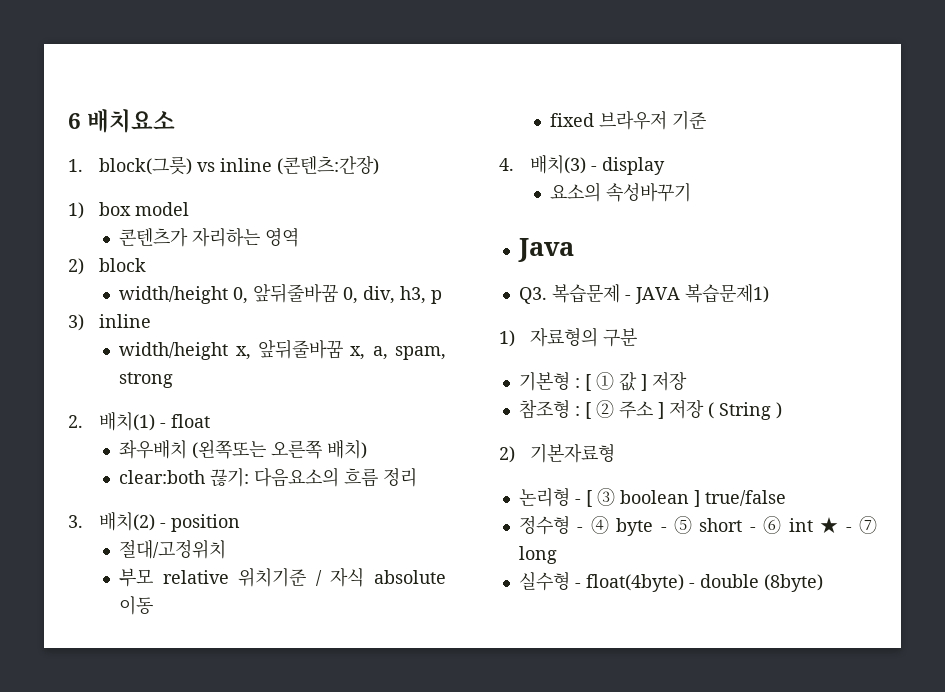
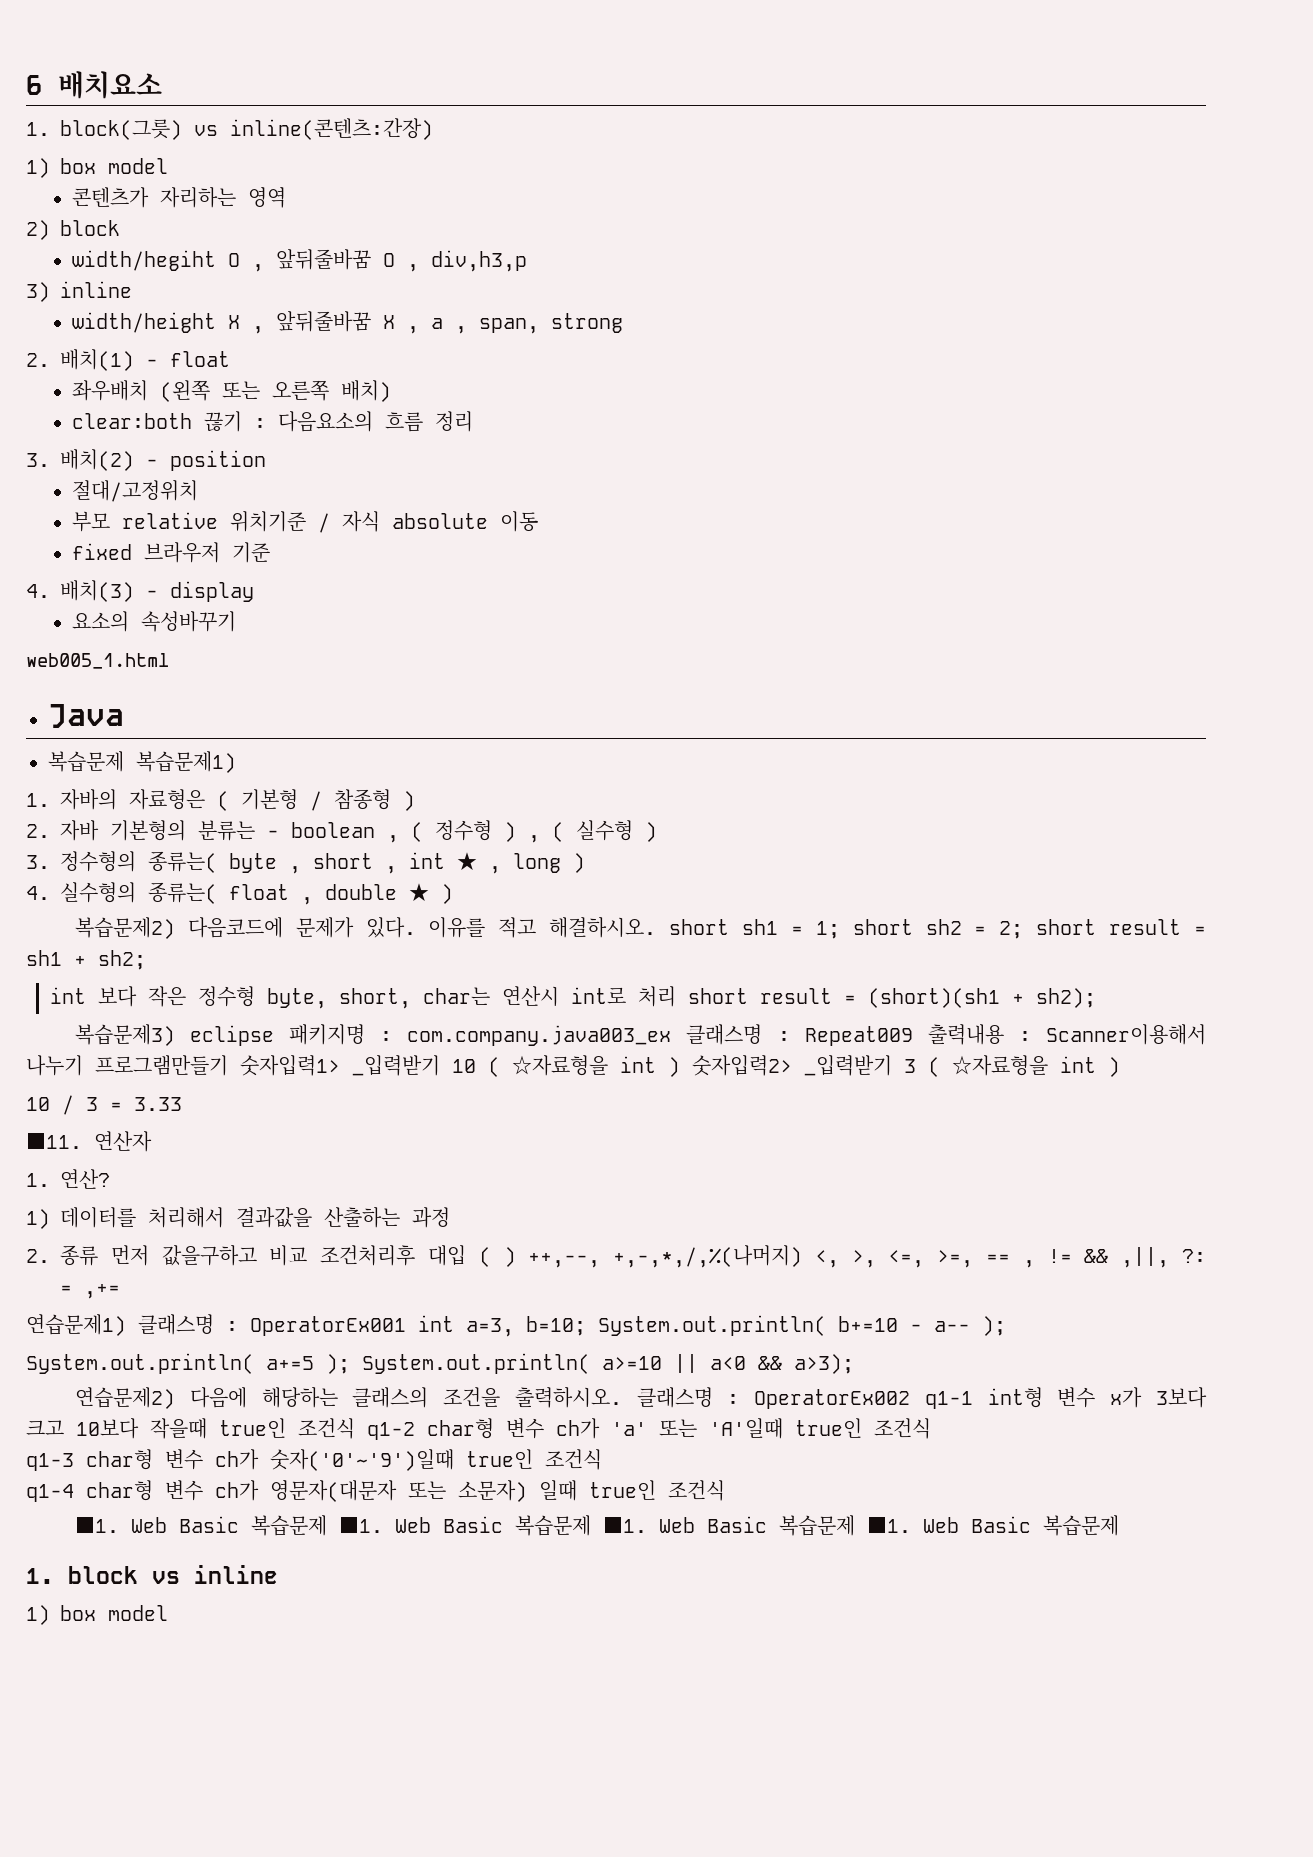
[220,156,380,175] inline (콘텐츠:간장) -> [230,118,433,140] inline(콘텐츠:간장)
[119,283,443,304] [68,314,152,331] [119,339,447,360] width/height 0, 앞뒤줄바꿈 0, div, h3, p // 3) inline // width/height x, 앞뒤줄바꿈 x, a, spam, -> [71,249,527,272] [26,281,132,302] [71,311,539,334] width/hegiht O , 앞뒤줄바꿈 O , div,h3,p // 3) inline // width/height X , 앞뒤줄바꿈 X , a , span,
[192,440,267,459] (왼쪽또는 -> [159,380,260,402] (왼쪽 또는
[210,468,250,487] 끊기: -> [203,411,266,432] 끊기 :
(692, 192) none -> [26,653,169,669] // web005_1.html
[518,284,769,304] [499,327,638,347] [518,372,687,391] [518,399,782,420] [499,443,616,463] [518,488,786,507] [518,516,877,536] [518,546,557,564] [518,572,823,592] Q3. 복습문제 - JAVA 복습문제1) // 1) 자료형의 구분 // 기본형 : [ ① 값 ] 저장 // 참조형 : [ ② 주소 ] 저장 ( String ) // 2) 기본자료형 // 논리형 - [ ③ boolean ] true/false // 정수형 - ④ byte - ⑤ short - ⑥ int ★ - ⑦ long // 실수형 - float(4byte) - double (8byte) -> [48,751,236,773] [26,789,415,811] [26,820,657,843] [26,851,585,874] [26,882,453,905] [74,917,1207,939] [26,950,146,970] [49,986,1096,1009] [74,1024,1206,1046] [26,1055,1120,1077] [26,1095,182,1115] [26,1131,152,1152] [26,1169,110,1189] [26,1207,450,1229] [26,1245,1207,1268] [60,1284,120,1299] [26,1314,1006,1337] [26,1353,854,1374] [74,1387,1207,1409] [26,1418,931,1440] [26,1449,602,1471] [26,1480,725,1502] [74,1515,1119,1536] [26,1565,278,1584] [26,1605,168,1625] 복습문제 복습문제1) // 1. 자바의 자료형은 ( 기본형 / 참종형 ) // 2. 자바 기본형의 분류는 - boolean , ( 정수형 ) , ( 실수형 ) // 3. 정수형의 종류는( byte , short , int ★ , long ) // 4. 실수형의 종류는( float , double ★ ) // 복습문제2) 다음코드에 문제가 있다. 이유를 적고 해결하시오. short sh1 = 1; short sh2 = 2; short result = sh1 + sh2; // int 보다 작은 정수형 byte, short, char는 연산시 int로 처리 short result = (short)(sh1 + sh2); // 복습문제3) eclipse 패키지명 : com.company.java003_ex 클래스명 : Repeat009 출력내용 : Scanner이용해서 나누기 프로그램만들기 숫자입력1> _입력받기 10 ( ☆자료형을 int ) 숫자입력2> _입력받기 3 ( ☆자료형을 int ) // 10 / 3 = 3.33 // ■11. 연산자 // 1. 연산? // 1) 데이터를 처리해서 결과값을 산출하는 과정 // 2. 종류 먼저 값을구하고 비교 조건처리후 대입 ( ) ++,--, +,-,*,/,%(나머지) <, >, <=, >=, == , != && ,||, ?: = ,+= // 연습문제1) 클래스명 : OperatorEx001 int a=3, b=10; System.out.println( b+=10 - a-- ); // System.out.println( a+=5 ); System.out.println( a>=10 || a<0 && a>3); // 연습문제2) 다음에 해당하는 클래스의 조건을 출력하시오. 클래스명 : OperatorEx002 q1-1 int형 변수 x가 3보다 크고 10보다 작을때 true인 조건식 q1-2 char형 변수 ch가 'a' 또는 'A'일때 true인 조건식 // q1-3 char형 변수 ch가 숫자('0'~'9')일때 true인 조건식 // q1-4 char형 변수 ch가 영문자(대문자 또는 소문자) 일때 true인 조건식 // ■1. Web Basic 복습문제 ■1. Web Basic 복습문제 ■1. Web Basic 복습문제 ■1. Web Basic 복습문제 // 1. block vs inline // 1) box model

